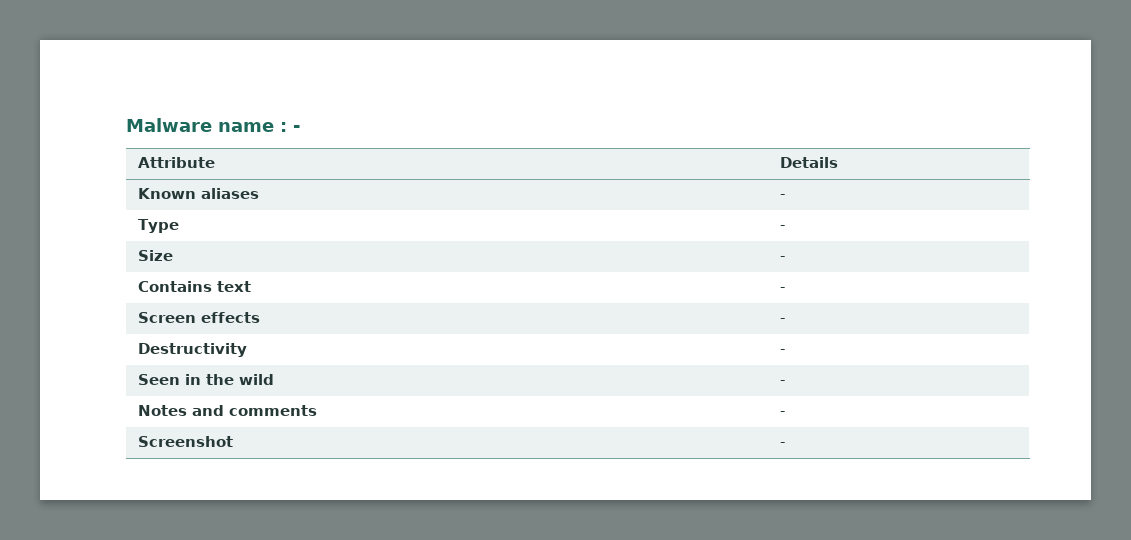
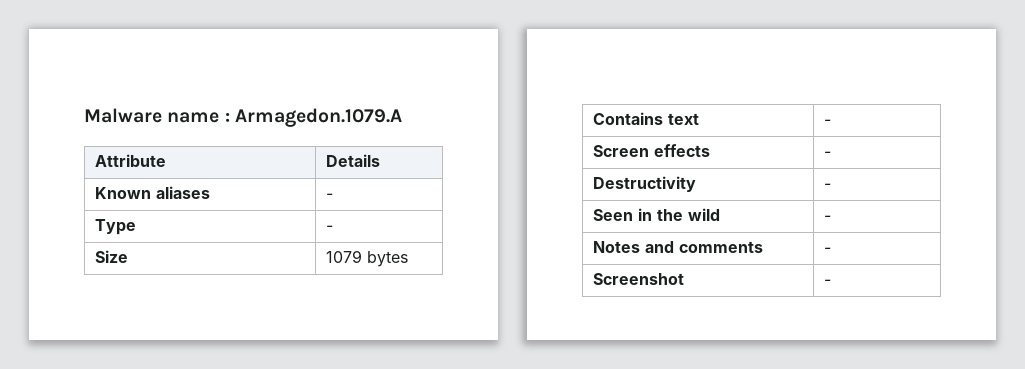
[293,125,300,132] - -> [234,108,402,127] Armagedon.1079.A
[779,256,785,261] - -> [326,250,409,267] 1079 bytes

